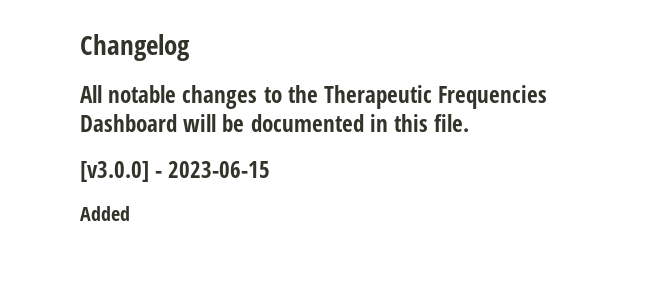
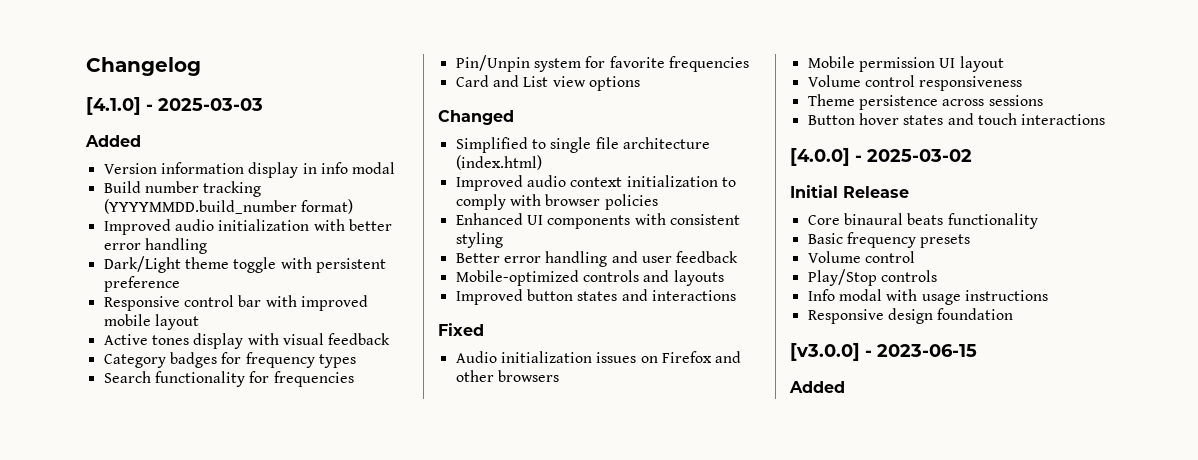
[80,85,548,109] [80,114,470,132] All notable changes to the Therapeutic Frequencies Dashboard will be documented in this file. -> [86,97,263,115] [85,135,141,147] [103,162,396,178] [103,181,262,197] [103,199,353,214] [103,219,392,235] [103,238,207,254] [103,256,386,273] [103,276,180,292] [103,295,368,311] [103,314,199,330] [103,333,391,349] [103,352,356,368] [103,371,354,387] [455,55,749,72] [455,75,640,91] [438,110,514,125] [455,137,710,153] [455,155,542,170] [455,175,736,191] [455,194,658,210] [455,213,740,229] [455,232,503,248] [455,251,739,267] [455,270,724,286] [455,289,736,305] [438,323,484,336] [455,351,742,363] [455,370,559,382] [807,56,1004,72] [807,75,1023,91] [807,94,1043,110] [807,113,1106,125] [790,148,972,166] [790,185,909,198] [807,213,1038,229] [807,232,971,248] [807,251,915,263] [807,269,937,286] [807,289,1048,305] [807,308,1014,324] [4.1.0] - 2025-03-03 // Added // Version information display in info modal // Build number tracking (YYYYMMDD.build_number format) // Improved audio initialization with better error handling // Dark/Light theme toggle with persistent preference // Responsive control bar with improved mobile layout // Active tones display with visual feedback // Category badges for frequency types // Search functionality for frequencies // Pin/Unpin system for favorite frequencies // Card and List view options // Changed // Simplified to single file architecture (index.html) // Improved audio context initialization to comply with browser policies // Enhanced UI components with consistent styling // Better error handling and user feedback // Mobile-optimized controls and layouts // Improved button states and interactions // Fixed // Audio initialization issues on Firefox and other browsers // Mobile permission UI layout // Volume control responsiveness // Theme persistence across sessions // Button hover states and touch interactions // [4.0.0] - 2025-03-02 // Initial Release // Core binaural beats functionality // Basic frequency presets // Volume control // Play/Stop controls // Info modal with usage instructions // Responsive design foundation

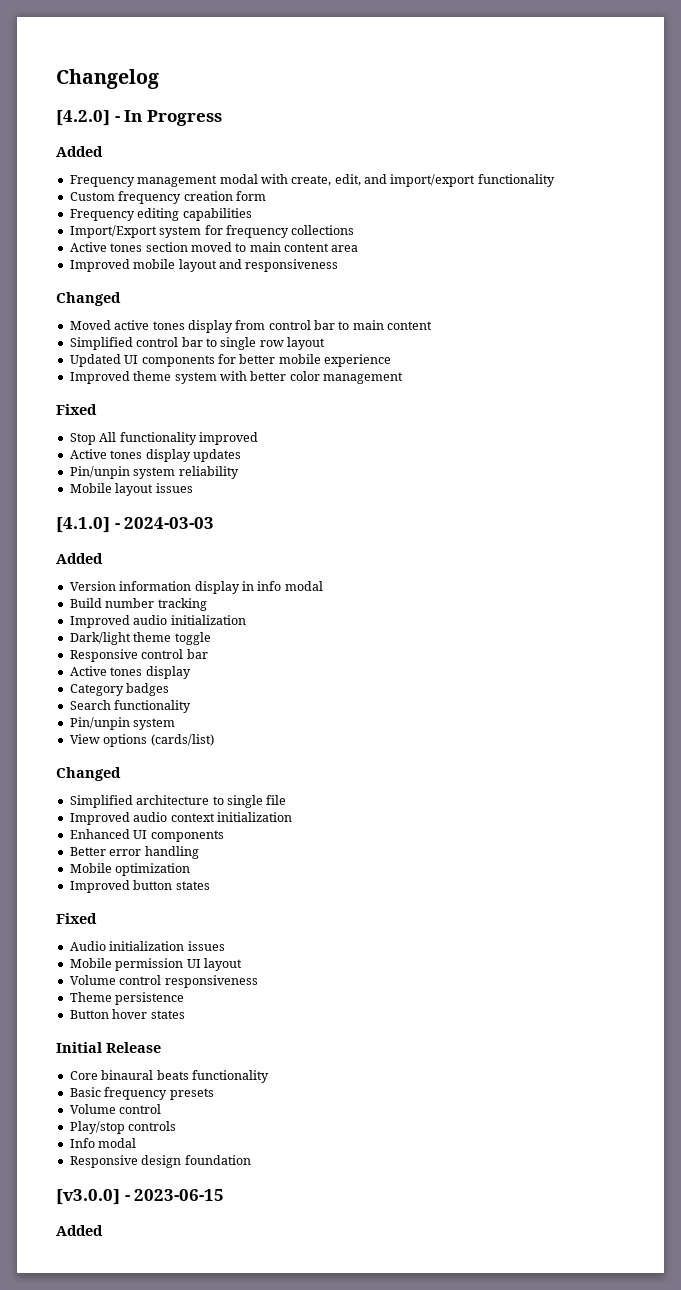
(201, 66) none -> [56,110,222,126] [56,146,103,157] [69,174,555,187] [69,191,266,204] [69,208,252,221] [69,225,355,238] [69,242,359,252] [69,259,339,272] [56,292,121,306] [69,320,433,333] [69,337,325,350] [69,354,391,367] [69,371,403,384] [56,404,97,415] [69,432,258,445] [69,449,241,462] [69,466,239,479] [69,483,193,496] // [4.2.0] - In Progress // Added // Frequency management modal with create, edit, and import/export functionality // Custom frequency creation form // Frequency editing capabilities // Import/Export system for frequency collections // Active tones section moved to main content area // Improved mobile layout and responsiveness // Changed // Moved active tones display from control bar to main content // Simplified control bar to single row layout // Updated UI components for better mobile experience // Improved theme system with better color management // Fixed // Stop All functionality improved // Active tones display updates // Pin/unpin system reliability // Mobile layout issues
[158,98,263,111] 2025-03-03 -> [124,517,215,529] 2024-03-03
[103,199,353,214] (YYYYMMDD.build_number format) -> (207, 604) none
[313,219,392,231] [103,238,207,254] [103,256,181,273] with better error handling // Dark/Light -> [69,632,131,645] // Dark/light
[280,257,386,273] [103,276,180,292] with persistent preference -> (211, 638) none
[265,295,368,311] [103,314,199,330] [103,333,391,349] with improved mobile layout // Active tones display with visual feedback -> [69,666,191,679] // Active tones display
[221,352,356,368] for frequency types -> (170, 689) none
[249,371,354,387] [455,55,749,72] [455,75,586,87] for frequencies // Pin/Unpin system for favorite frequencies // Card and List view -> [69,717,176,730] [69,734,100,744] // Pin/unpin system // View
(640, 83) none -> [150,734,214,746] (cards/list)
(528, 145) none -> [136,795,210,805] architecture
[622,137,710,149] [455,155,542,170] architecture (index.html) -> (287, 800) none
[721,177,736,187] [455,194,658,210] to comply with browser policies -> (292, 817) none
[634,213,740,225] [455,232,503,248] with consistent styling -> (224, 836) none
[611,251,739,263] [455,270,724,286] and user feedback // Mobile-optimized controls and layouts -> [69,863,191,876] // Mobile optimization
[621,289,736,301] and interactions -> (210, 885) none
[640,351,742,363] [455,370,559,382] on Firefox and other browsers -> (225, 946) none
[942,95,1043,106] across sessions -> (185, 998) none
[947,113,1106,125] [790,148,972,166] and touch interactions // [4.0.0] - 2025-03-02 -> (185, 1014) none
[807,269,877,286] Play/Stop -> [69,1121,125,1134] Play/stop
[886,289,1048,305] with usage instructions -> (137, 1143) none

